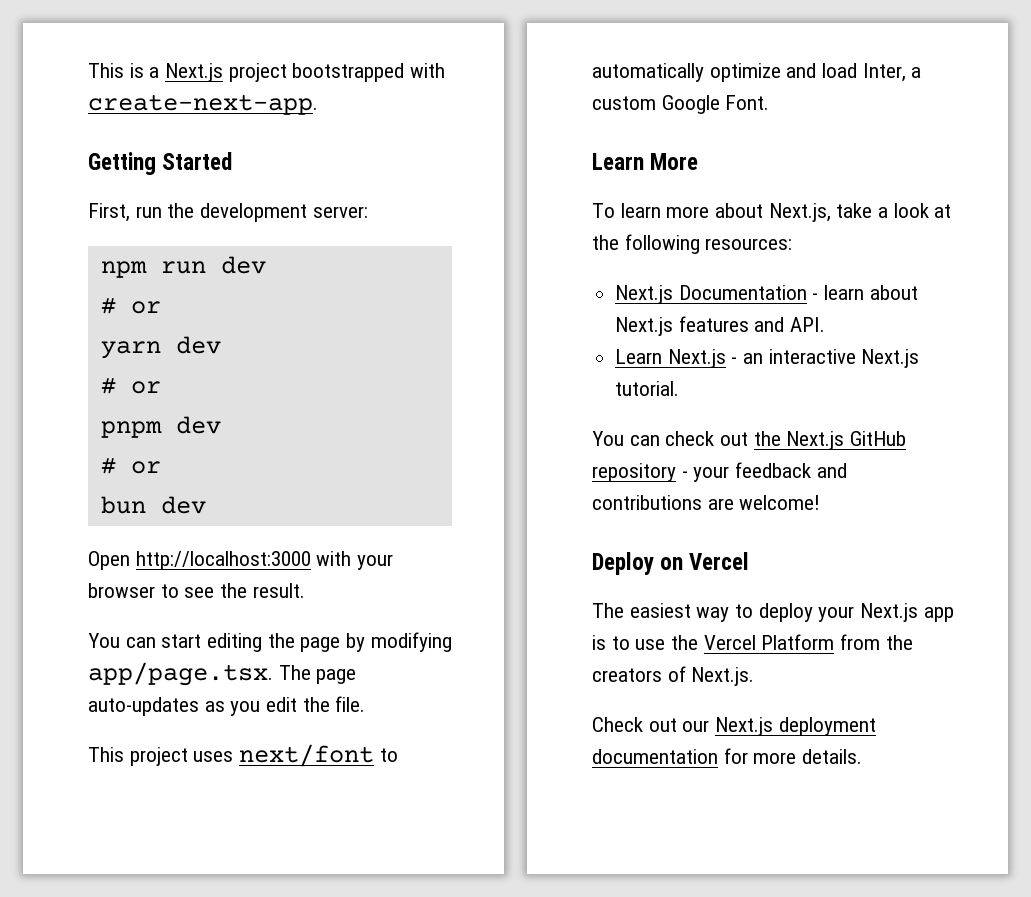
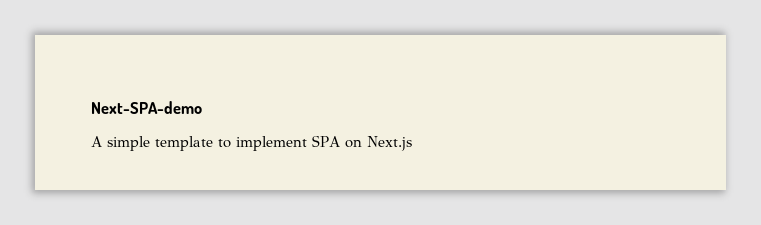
[88,63,446,82] [88,94,318,115] [88,152,233,175] [88,203,368,222] [100,256,266,278] [100,297,161,314] [100,336,221,359] [100,377,161,394] [100,416,221,438] [100,457,161,474] [100,496,206,514] [88,551,394,570] [88,583,305,598] [88,632,452,652] [88,662,357,686] [88,696,366,716] [88,744,398,767] [592,63,922,82] [592,95,770,114] [592,153,699,170] [592,203,952,222] [592,234,793,254] [615,285,918,304] [615,316,826,336] [615,349,920,368] [615,381,680,396] [592,431,907,450] [592,462,847,482] [592,495,821,510] [592,552,750,575] [592,603,954,622] [592,634,913,650] [592,666,755,686] [592,717,876,736] [592,748,863,764] This is a Next.js project bootstrapped with create-next-app. // Getting Started // First, run the development server: // npm run dev // # or // yarn dev // # or // pnpm dev // # or // bun dev // Open http://localhost:3000 with your browser to see the result. // You can start editing the page by modifying app/page.tsx. The page auto-updates as you edit the file. // This project uses next/font to automatically optimize and load Inter, a custom Google Font. // Learn More // To learn more about Next.js, take a look at the following resources: // Next.js Documentation - learn about Next.js features and API. // Learn Next.js - an interactive Next.js tutorial. // You can check out the Next.js GitHub repository - your feedback and contributions are welcome! // Deploy on Vercel // The easiest way to deploy your Next.js app is to use the Vercel Platform from the creators of Next.js. // Check out our Next.js deployment documentation for more details. -> [91,101,202,114] [91,135,412,151] Next-SPA-demo // A simple template to implement SPA on Next.js

